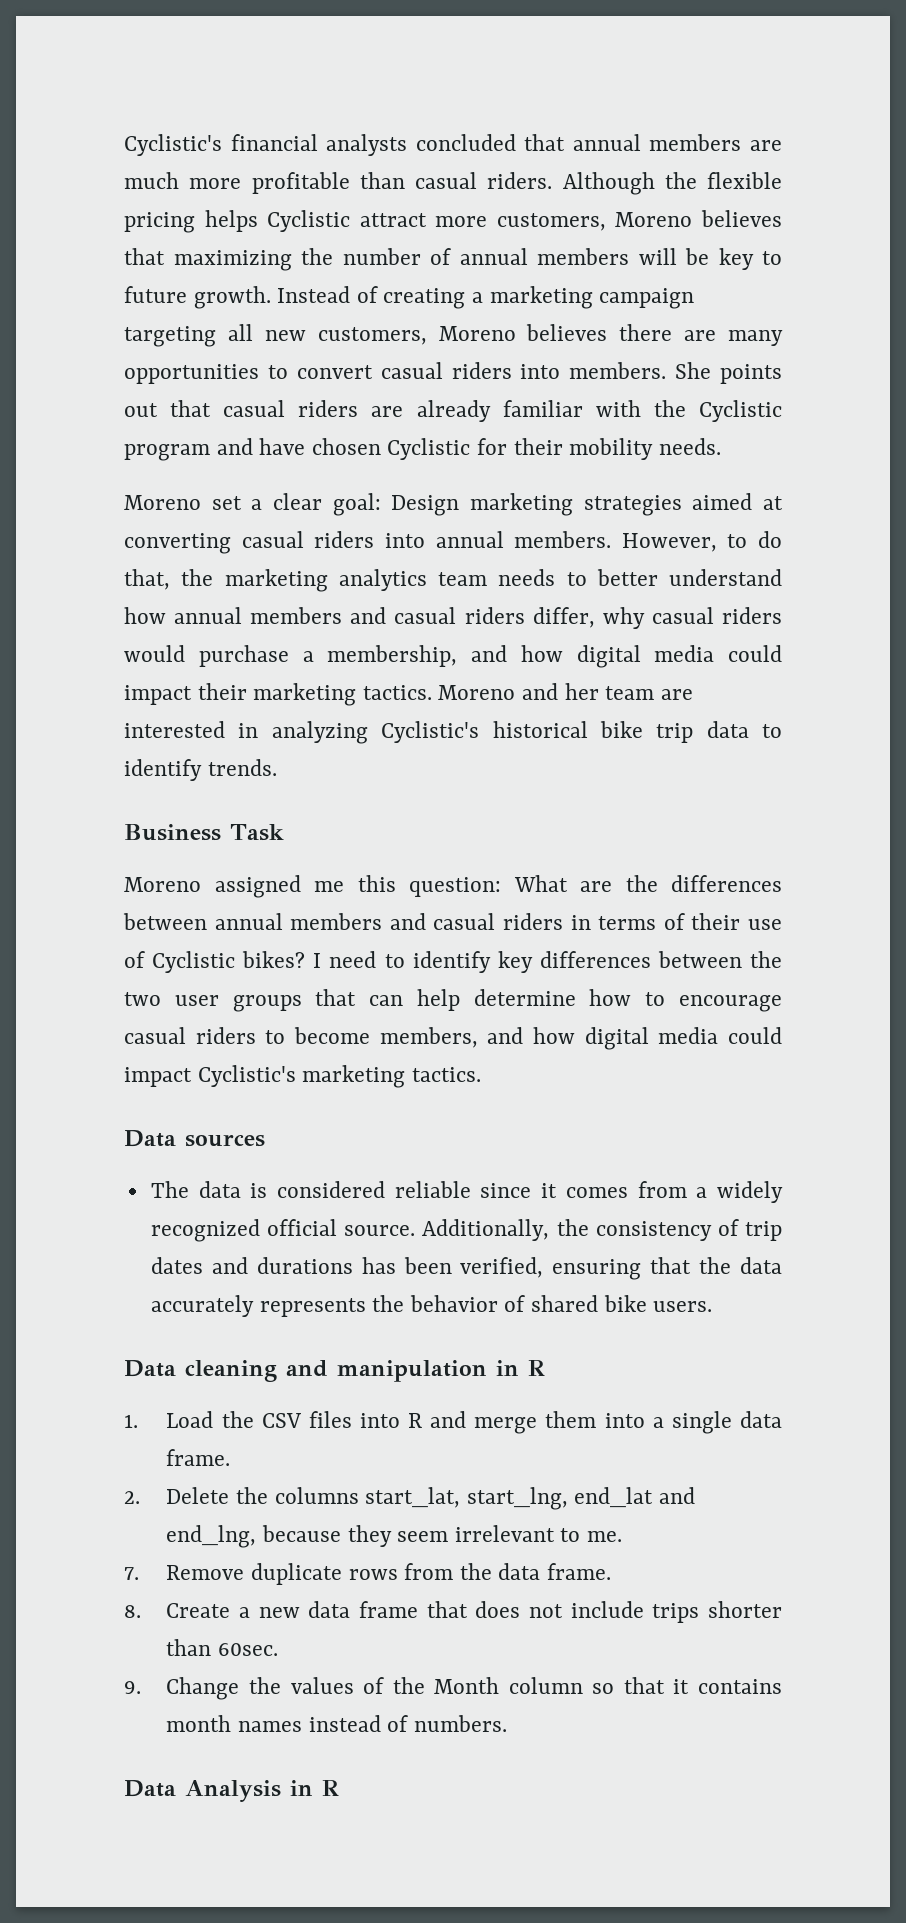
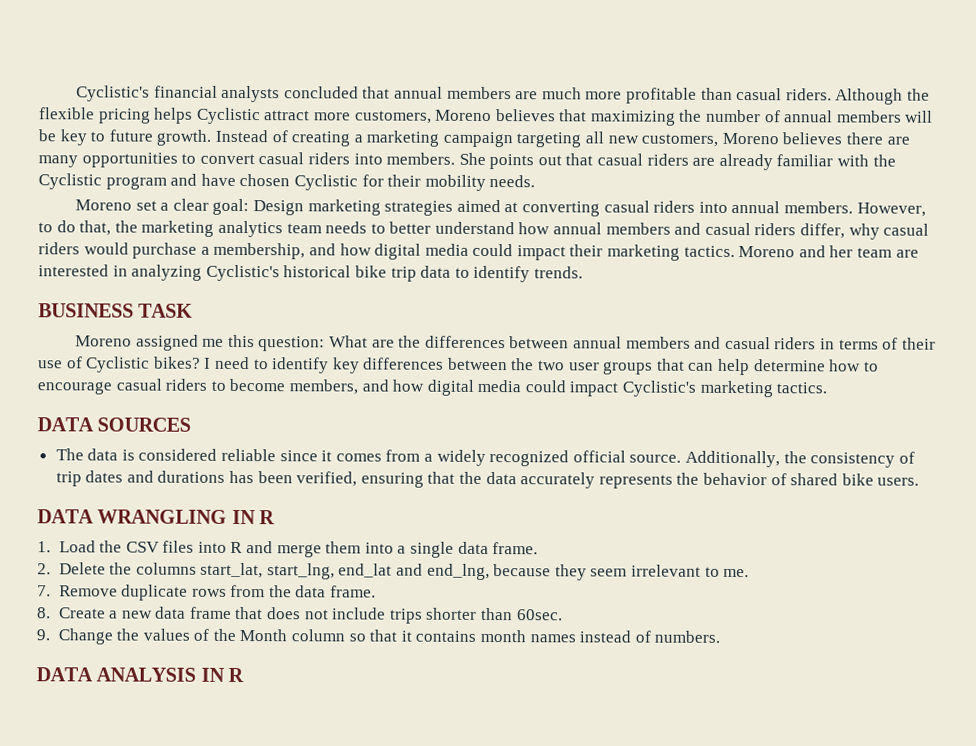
[124,824,284,841] Business Task -> [38,303,194,318] BUSINESS TASK
[124,1130,265,1147] Data sources -> [37,417,192,432] DATA SOURCES
[124,1360,519,1382] Data cleaning and manipulation in -> [37,509,256,525] DATA WRANGLING IN
[124,1780,313,1802] Data Analysis in -> [36,667,225,682] DATA ANALYSIS IN

